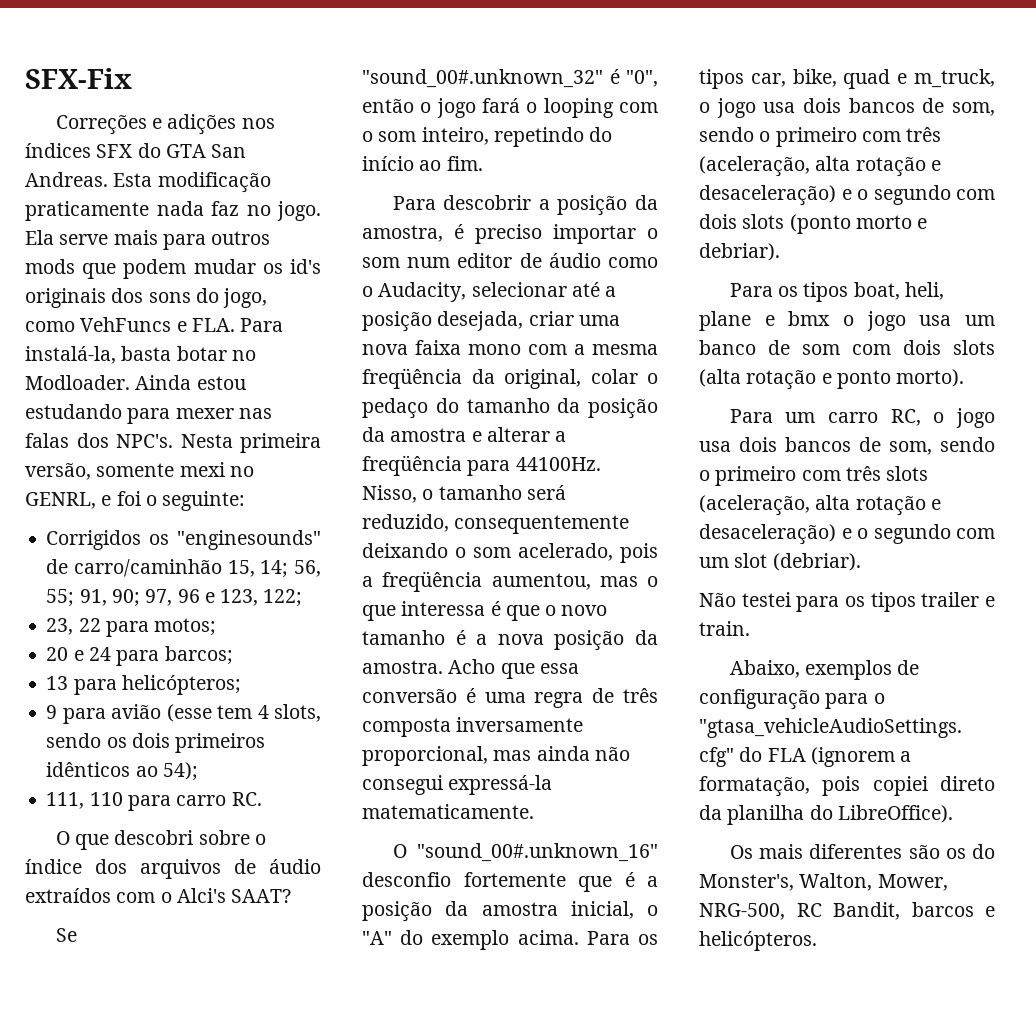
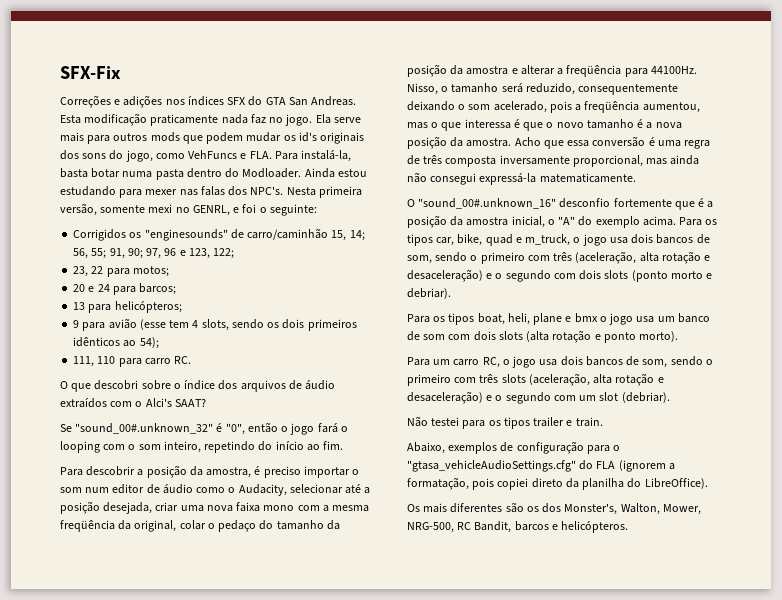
[231,350,256,361] no -> [122,168,240,180] numa pasta dentro do
[972,844,995,859] do -> [542,503,562,513] dos

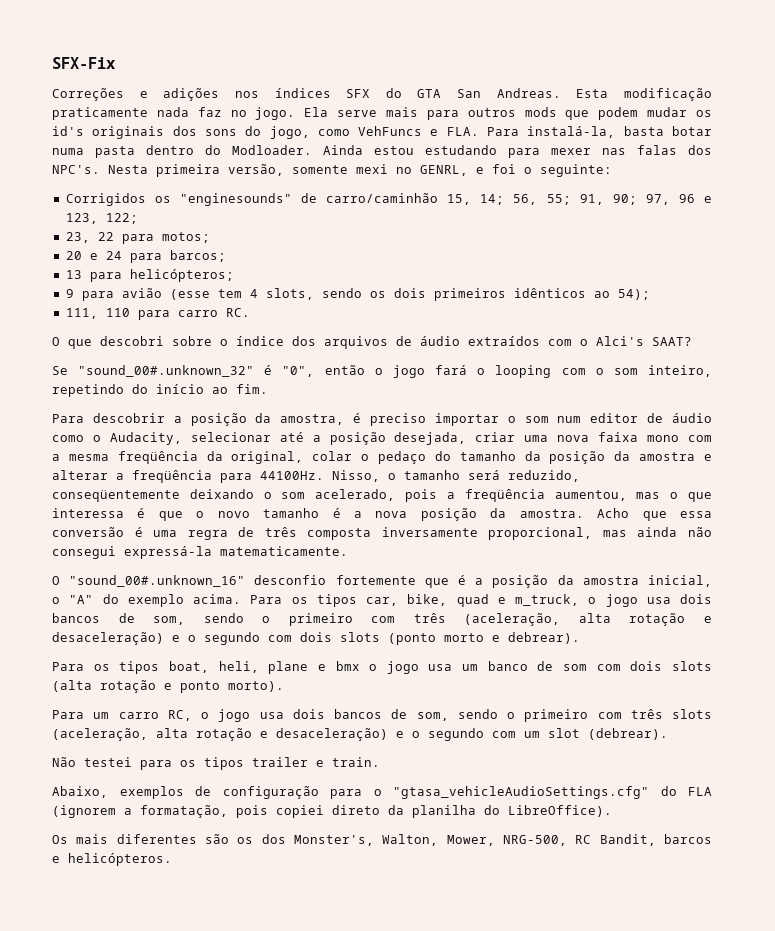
[578,84,679,95] consequentemente -> [52,490,180,502] conseqüentemente
[407,288,451,299] debriar). -> [508,632,580,644] debrear).
[621,392,670,403] (debriar). -> [588,728,668,740] (debrear).

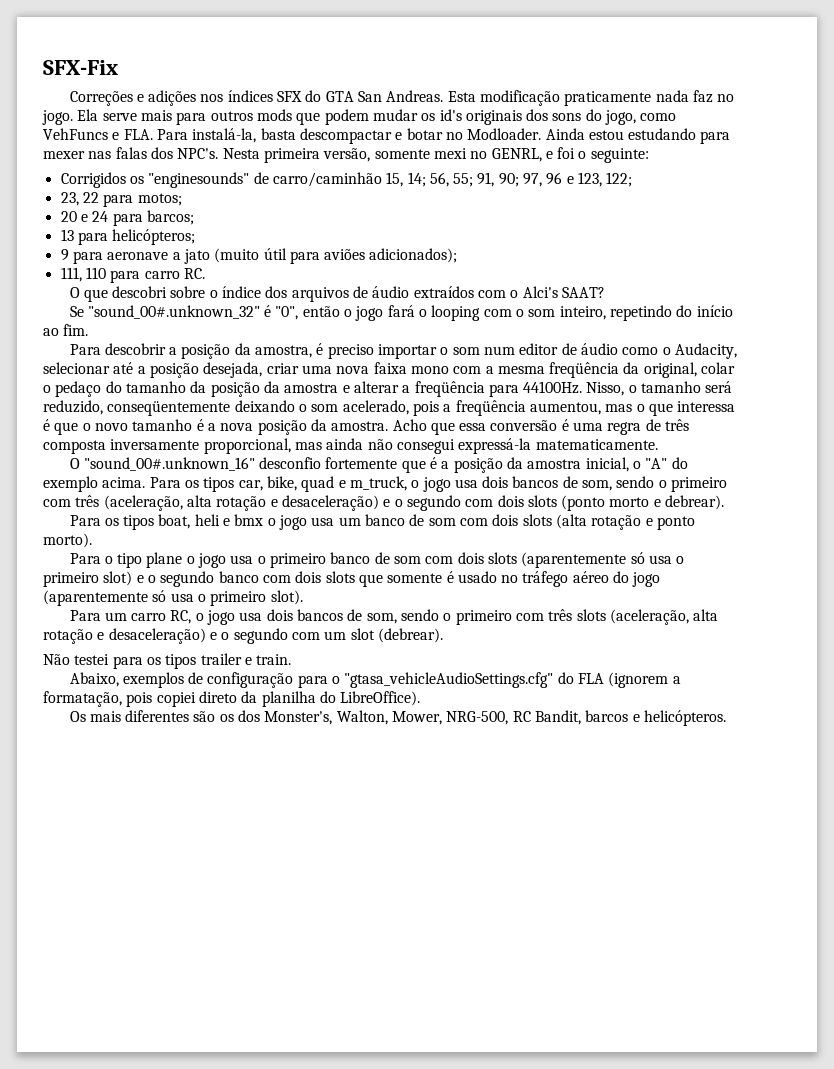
[672,126,712,136] [52,145,221,158] botar numa pasta dentro do -> [299,128,463,144] descompactar e botar no
[121,288,650,301] avião (esse tem 4 slots, sendo os dois primeiros idênticos ao 54); -> [107,248,458,264] aeronave a jato (muito útil para aviões adicionados);
[218,661,309,674] heli, plane -> [194,514,220,526] heli
(284, 686) none -> [69,552,685,568] [43,571,661,587] [43,590,303,606] // Para o tipo plane o jogo usa o primeiro banco de som com dois slots (aparentemente só usa o primeiro slot) e o segundo banco com dois slots que somente é usado no tráfego aéreo do jogo (aparentemente só usa o primeiro slot).

